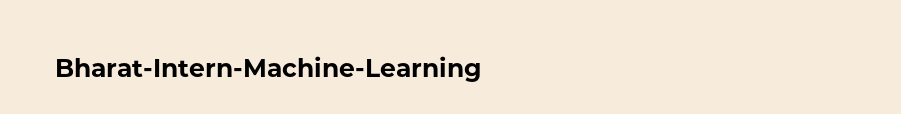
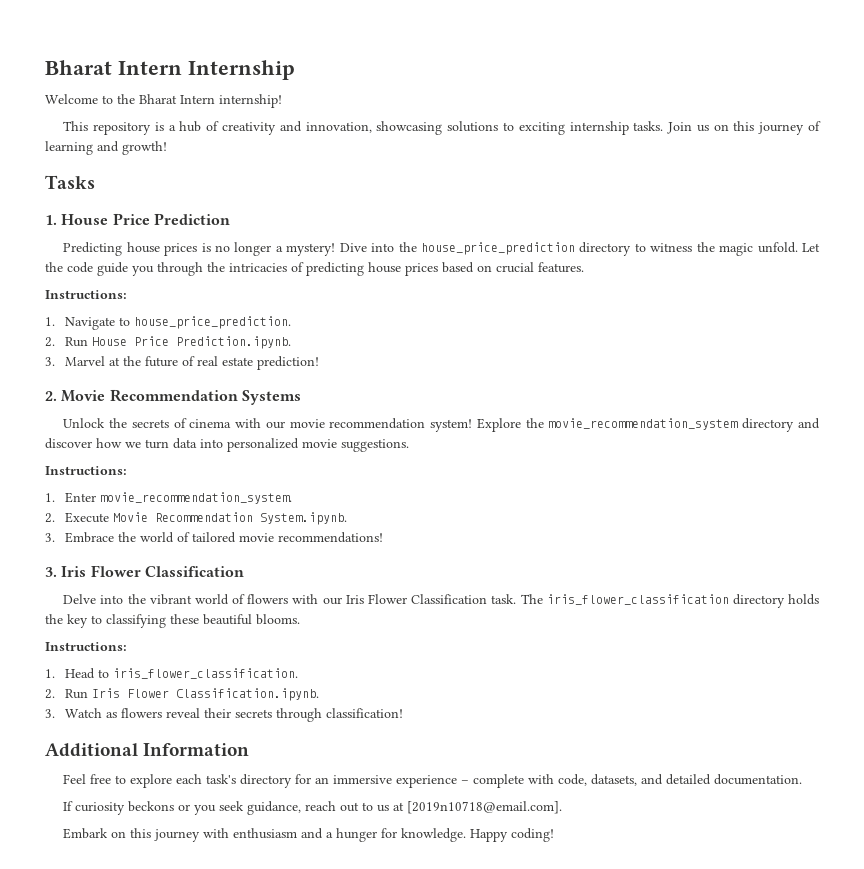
[55,56,482,82] Bharat-Intern-Machine-Learning -> [45,60,295,80] [45,94,282,108] [63,121,822,135] [45,141,167,155] [45,175,95,189] [45,213,230,225] [63,242,821,256] [45,262,584,276] [45,290,127,299] [45,316,292,330] [45,336,292,349] [45,356,320,370] [45,389,301,405] [63,418,820,432] [45,438,409,452] [45,466,127,475] [45,492,293,504] [45,512,348,525] [45,532,384,543] [45,565,244,577] [63,594,819,608] [45,614,300,628] [45,642,127,651] [45,668,299,679] [45,688,320,701] [45,708,404,722] [45,743,250,757] [63,774,803,788] [63,801,563,815] [63,828,555,842] Bharat Intern Internship // Welcome to the Bharat Intern internship! // This repository is a hub of creativity and innovation, showcasing solutions to exciting internship tasks. Join us on this journey of learning and growth! // Tasks // 1. House Price Prediction // Predicting house prices is no longer a mystery! Dive into the house_price_prediction directory to witness the magic unfold. Let the code guide you through the intricacies of predicting house prices based on crucial features. // Instructions: // 1. Navigate to house_price_prediction. // 2. Run House Price Prediction.ipynb. // 3. Marvel at the future of real estate prediction! // 2. Movie Recommendation Systems // Unlock the secrets of cinema with our movie recommendation system! Explore the movie_recommendation_system directory and discover how we turn data into personalized movie suggestions. // Instructions: // 1. Enter movie_recommendation_system. // 2. Execute Movie Recommendation System.ipynb. // 3. Embrace the world of tailored movie recommendations! // 3. Iris Flower Classification // Delve into the vibrant world of flowers with our Iris Flower Classification task. The iris_flower_classification directory holds the key to classifying these beautiful blooms. // Instructions: // 1. Head to iris_flower_classification. // 2. Run Iris Flower Classification.ipynb. // 3. Watch as flowers reveal their secrets through classification! // Additional Information // Feel free to explore each task's directory for an immersive experience – complete with code, datasets, and detailed documentation. // If curiosity beckons or you seek guidance, reach out to us at [2019n10718@email.com]. // Embark on this journey with enthusiasm and a hunger for knowledge. Happy coding!

